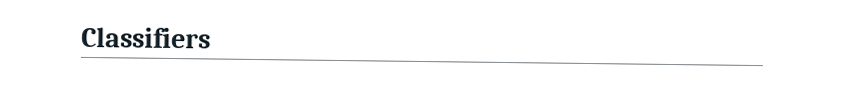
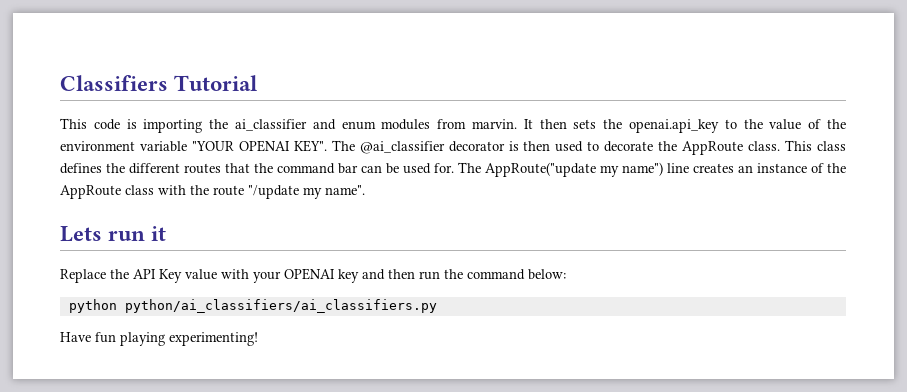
(211, 37) none -> [174,75,259,91] [60,118,846,133] [60,140,847,155] [60,162,846,177] [60,185,365,199] [60,226,167,242] [60,268,566,283] [68,299,437,313] [60,332,258,346] Tutorial // This code is importing the ai_classifier and enum modules from marvin. It then sets the openai.api_key to the value of the environment variable "YOUR OPENAI KEY". The @ai_classifier decorator is then used to decorate the AppRoute class. This class defines the different routes that the command bar can be used for. The AppRoute("update my name") line creates an instance of the AppRoute class with the route "/update my name". // Lets run it // Replace the API Key value with your OPENAI key and then run the command below: // python python/ai_classifiers/ai_classifiers.py // Have fun playing experimenting!

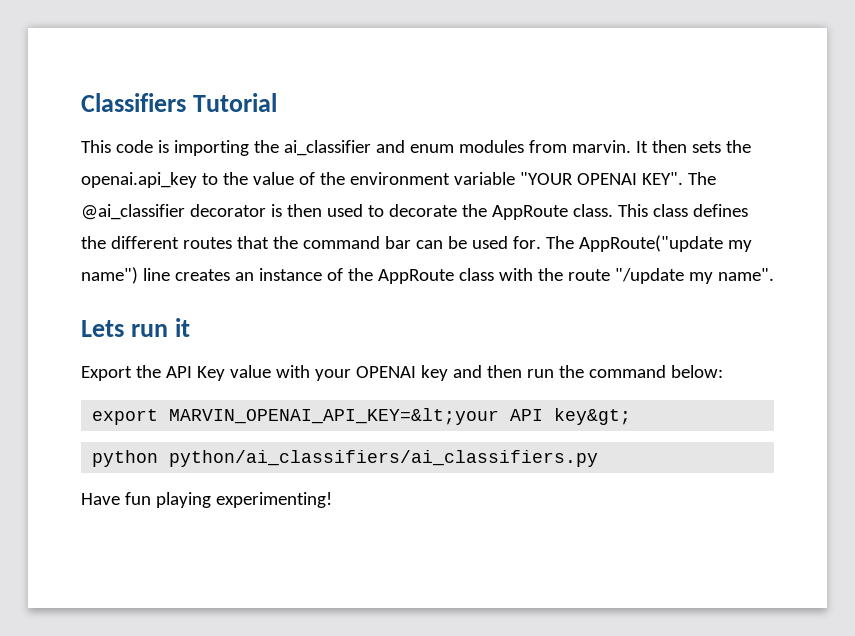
[60,269,106,283] Replace -> [81,366,132,381] Export
(566, 274) none -> [92,408,632,425] // export MARVIN_OPENAI_API_KEY=&lt;your API key&gt;

